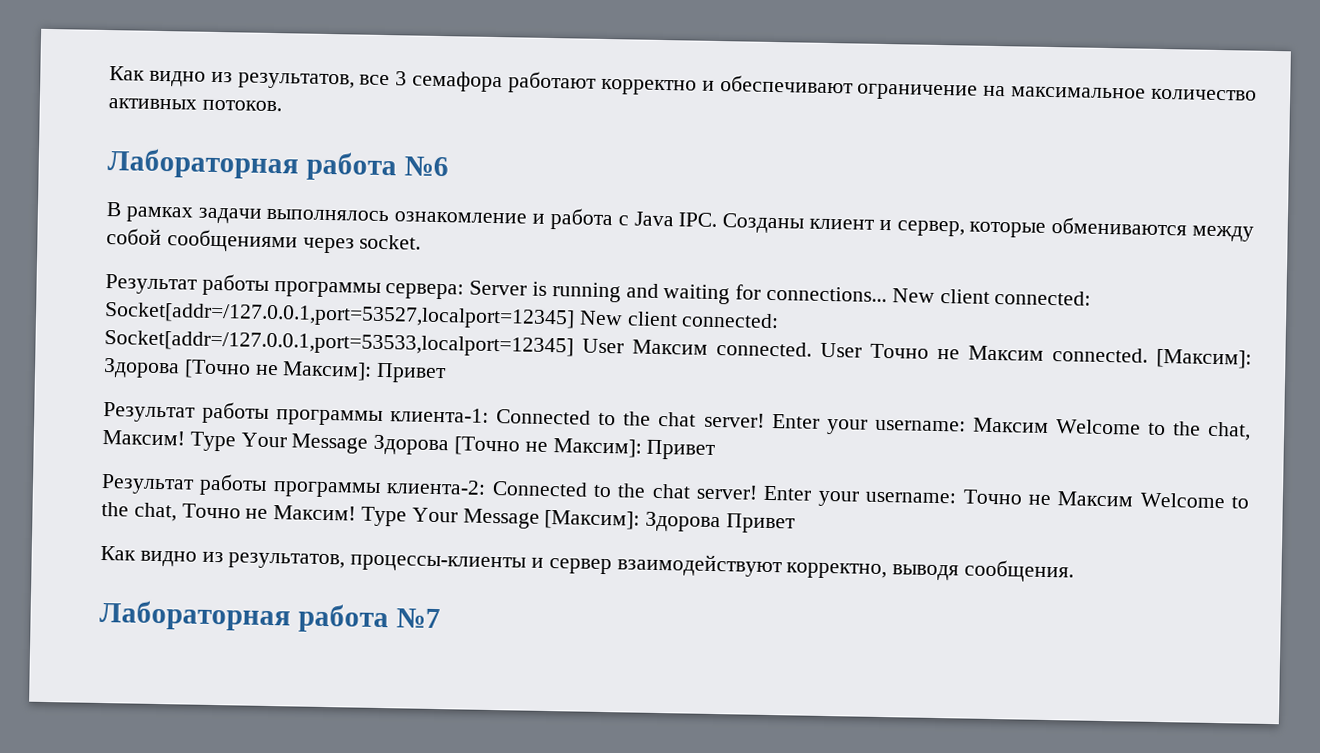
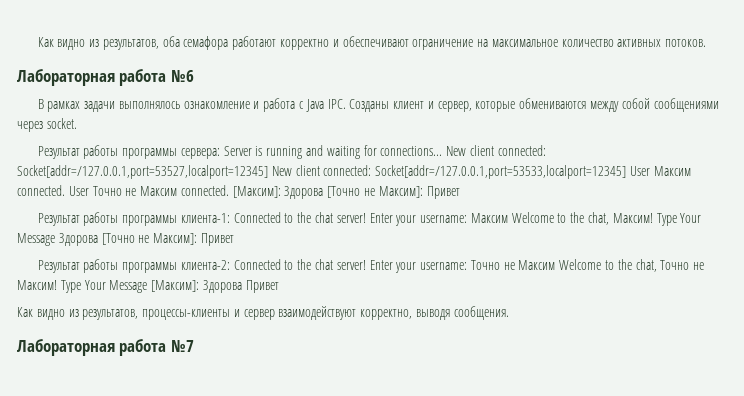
[109,66,408,90] Как видно из результатов, все 3 -> [37,36,180,50] Как видно из результатов, оба

